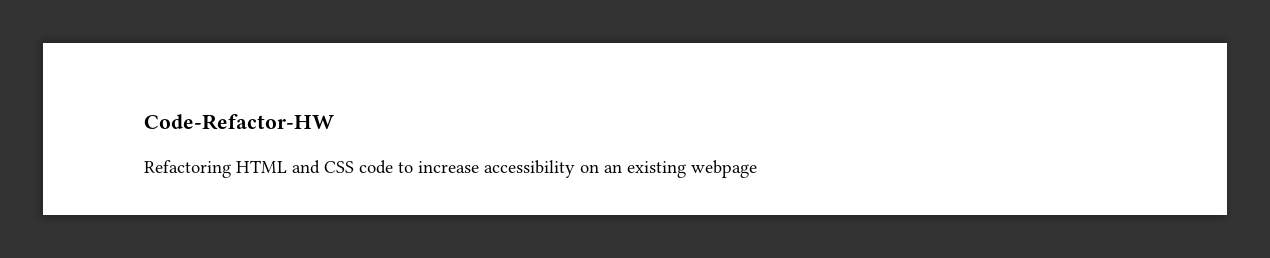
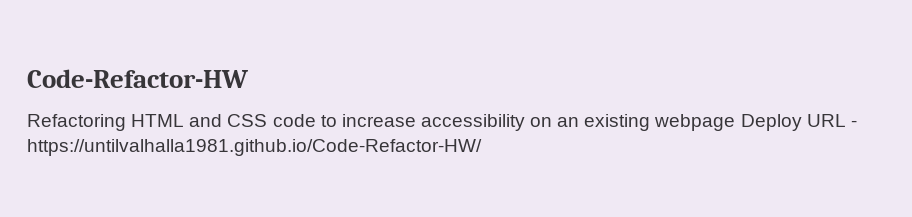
(757, 169) none -> [740,114,857,131] [27,139,482,156] Deploy URL - https://untilvalhalla1981.github.io/Code-Refactor-HW/

